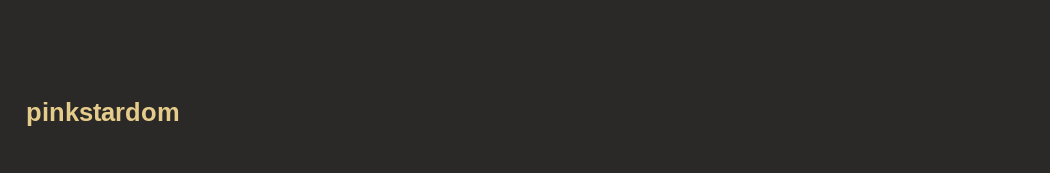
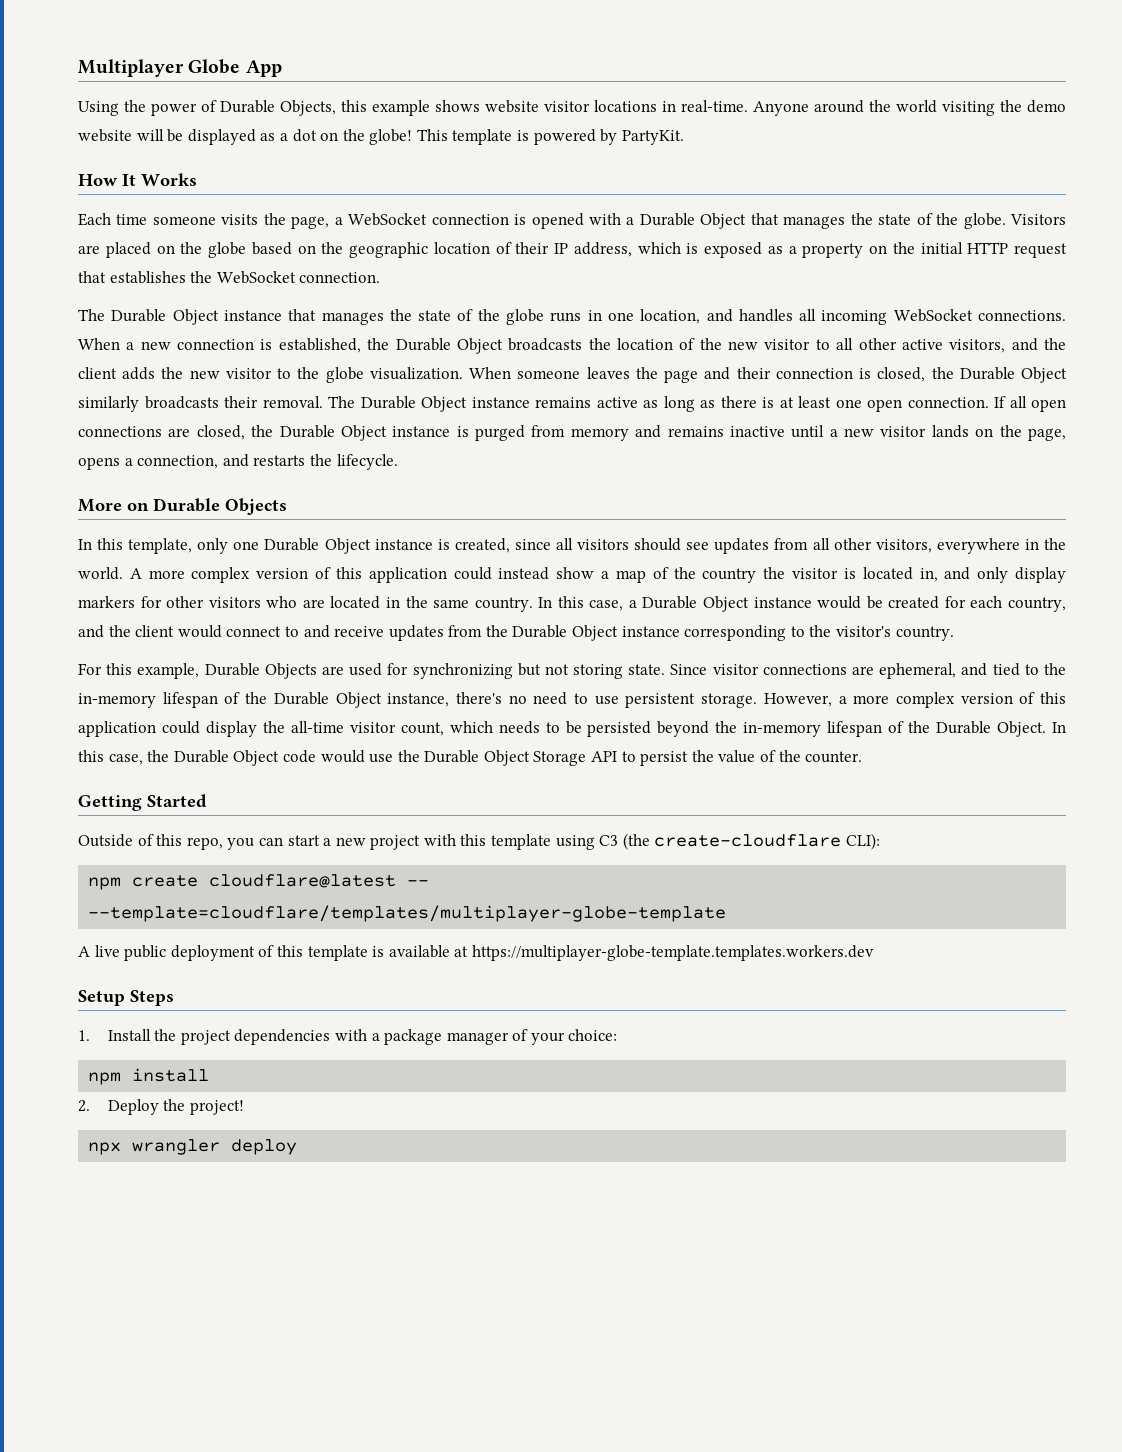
[26,102,180,126] pinkstardom -> [78,59,282,77] [78,100,1066,116] [78,129,684,145] [78,173,197,186] [78,213,1067,229] [78,242,1067,258] [78,271,381,284] [78,309,1066,325] [78,338,1067,354] [78,367,1067,383] [78,396,1066,412] [78,425,1066,441] [78,454,398,470] [78,498,287,515] [78,538,1067,554] [78,567,1067,583] [78,596,1067,612] [78,625,954,641] [78,663,1066,679] [78,692,1067,708] [78,721,1067,737] [78,750,863,766] [78,794,207,811] [78,833,881,850] [88,874,430,890] [88,905,727,922] [78,945,874,961] [78,990,174,1006] [78,1029,618,1045] [88,1068,210,1085] [78,1099,244,1115] [88,1139,298,1155] Multiplayer Globe App // Using the power of Durable Objects, this example shows website visitor locations in real-time. Anyone around the world visiting the demo website will be displayed as a dot on the globe! This template is powered by PartyKit. // How It Works // Each time someone visits the page, a WebSocket connection is opened with a Durable Object that manages the state of the globe. Visitors are placed on the globe based on the geographic location of their IP address, which is exposed as a property on the initial HTTP request that establishes the WebSocket connection. // The Durable Object instance that manages the state of the globe runs in one location, and handles all incoming WebSocket connections. When a new connection is established, the Durable Object broadcasts the location of the new visitor to all other active visitors, and the client adds the new visitor to the globe visualization. When someone leaves the page and their connection is closed, the Durable Object similarly broadcasts their removal. The Durable Object instance remains active as long as there is at least one open connection. If all open connections are closed, the Durable Object instance is purged from memory and remains inactive until a new visitor lands on the page, opens a connection, and restarts the lifecycle. // More on Durable Objects // In this template, only one Durable Object instance is created, since all visitors should see updates from all other visitors, everywhere in the world. A more complex version of this application could instead show a map of the country the visitor is located in, and only display markers for other visitors who are located in the same country. In this case, a Durable Object instance would be created for each country, and the client would connect to and receive updates from the Durable Object instance corresponding to the visitor's country. // For this example, Durable Objects are used for synchronizing but not storing state. Since visitor connections are ephemeral, and tied to the in-memory lifespan of the Durable Object instance, there's no need to use persistent storage. However, a more complex version of this application could display the all-time visitor count, which needs to be persisted beyond the in-memory lifespan of the Durable Object. In this case, the Durable Object code would use the Durable Object Storage API to persist the value of the counter. // Getting Started // Outside of this repo, you can start a new project with this template using C3 (the create-cloudflare CLI): // npm create cloudflare@latest -- --template=cloudflare/templates/multiplayer-globe-template // A live public deployment of this template is available at https://multiplayer-globe-template.templates.workers.dev // Setup Steps // 1. Install the project dependencies with a package manager of your choice: // npm install // 2. Deploy the project! // npx wrangler deploy

